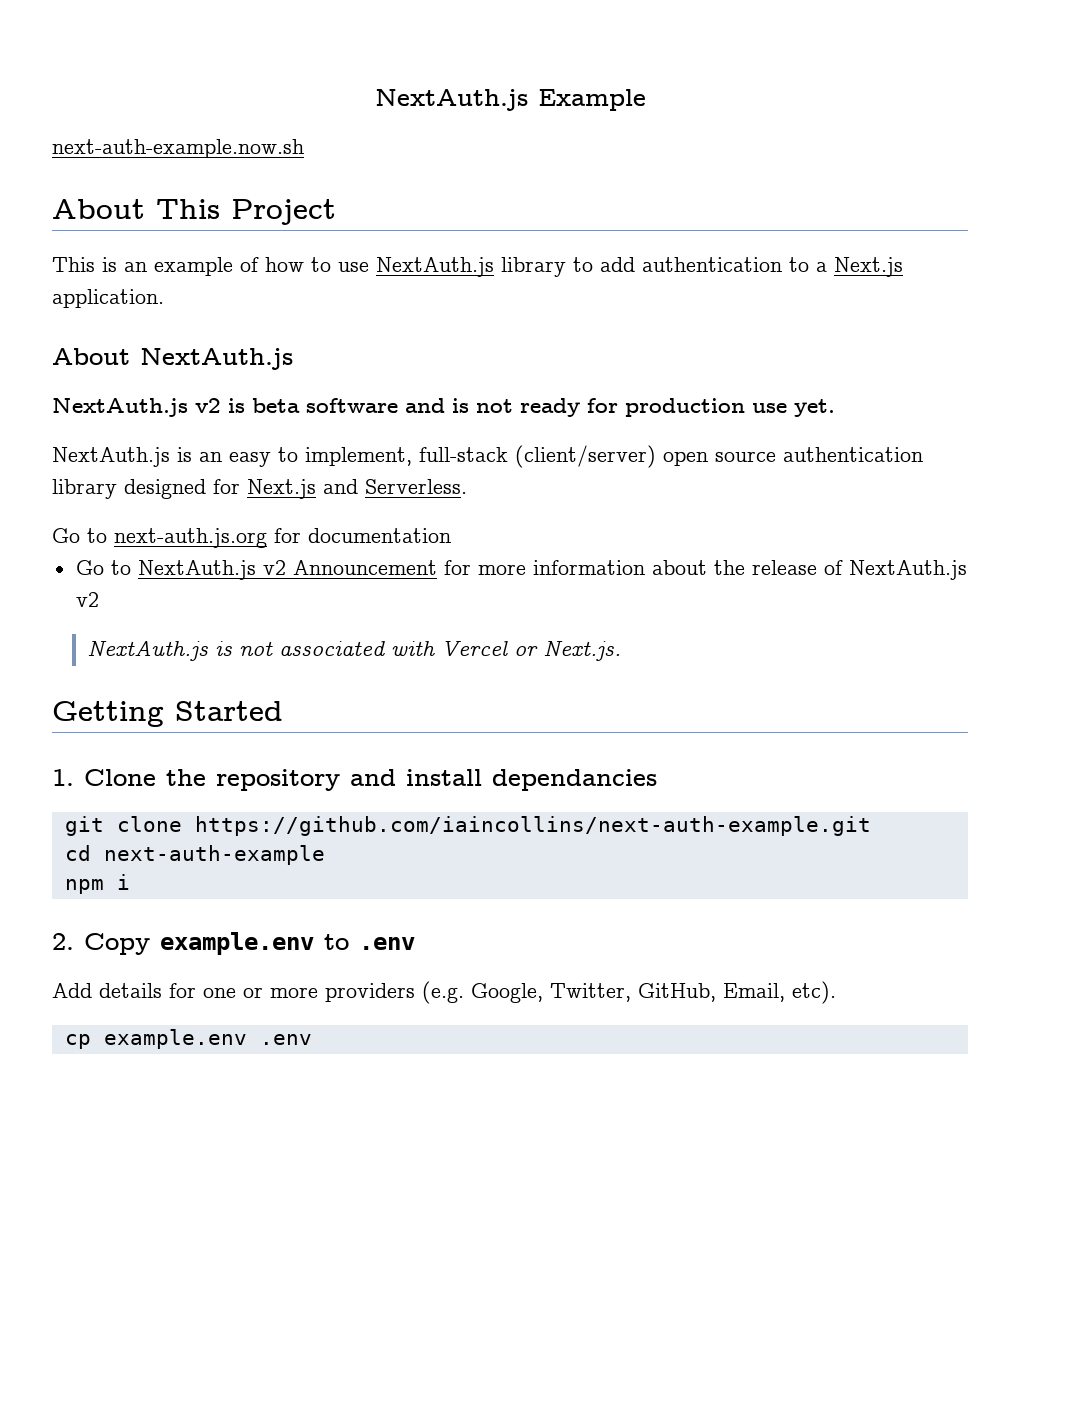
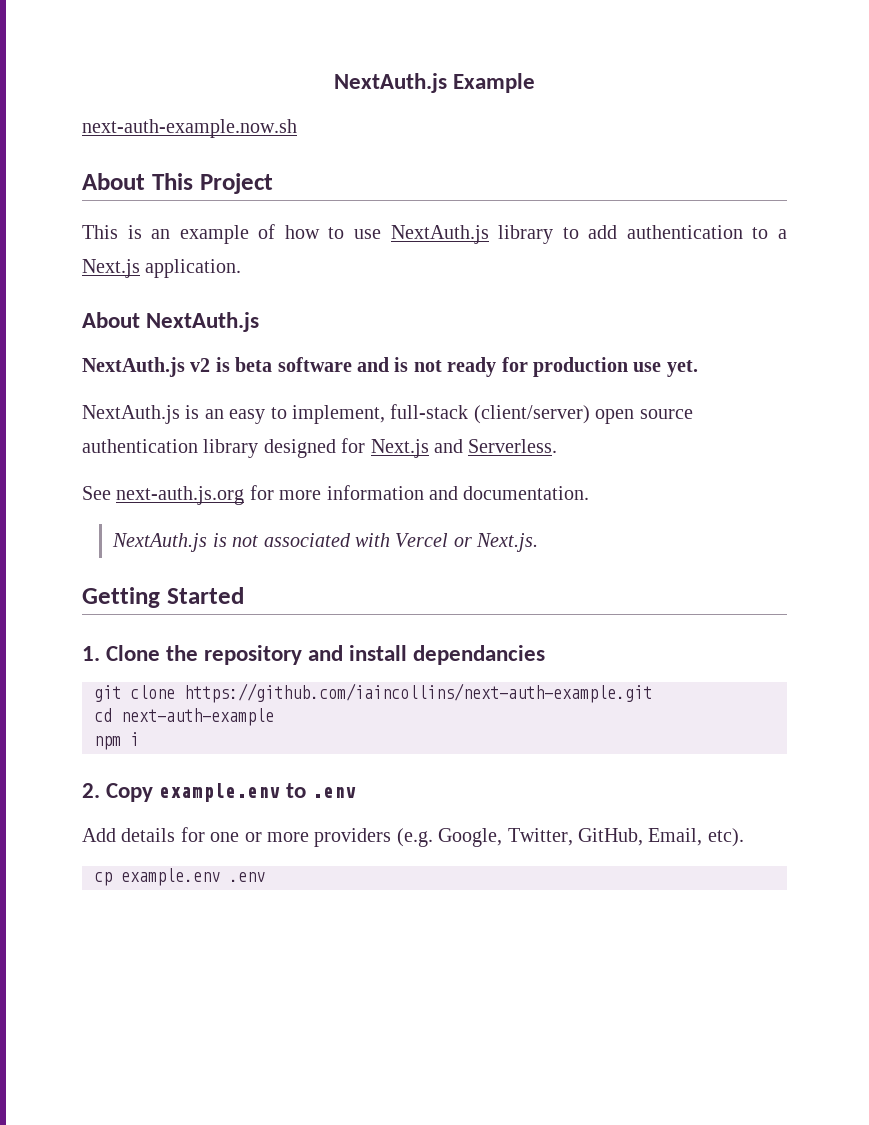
[52,528,451,548] [75,560,967,580] [75,592,99,607] Go to next-auth.js.org for documentation // Go to NextAuth.js v2 Announcement for more information about the release of NextAuth.js v2 -> [82,485,590,505] See next-auth.js.org for more information and documentation.

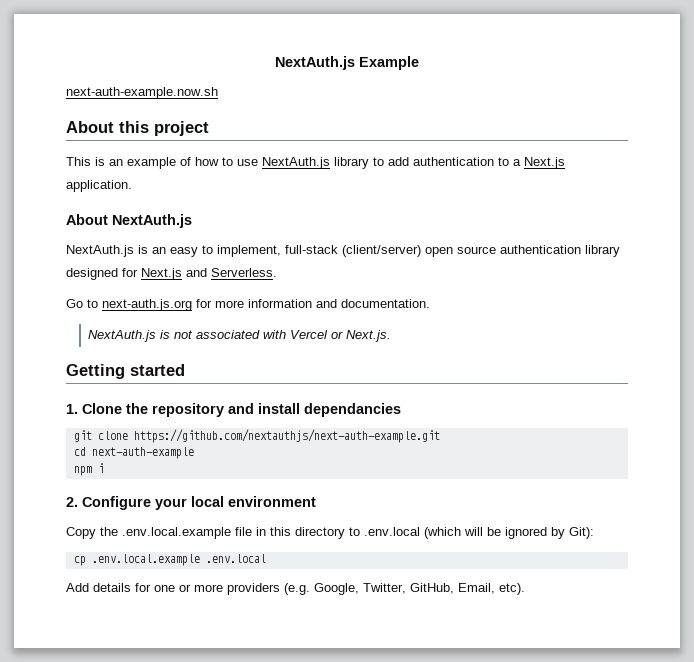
[151,173,273,194] This Project -> [119,121,209,136] this project
[82,357,698,377] // NextAuth.js v2 is beta software and is not ready for production use yet. -> (192, 221) none
[82,486,111,500] See -> [66,299,98,308] Go to
[166,587,244,604] Started -> [130,364,185,376] started
[184,683,652,703] https://github.com/iaincollins/next-auth-example.git -> [133,429,440,443] https://github.com/nextauthjs/next-auth-example.git
[106,783,357,802] Copy example.env to .env -> [82,496,316,510] [66,527,594,539] [73,554,266,566] Configure your local environment // Copy the .env.local.example file in this directory to .env.local (which will be ignored by Git): // cp .env.local.example .env.local
[94,868,265,886] // cp example.env .env -> (525, 589) none

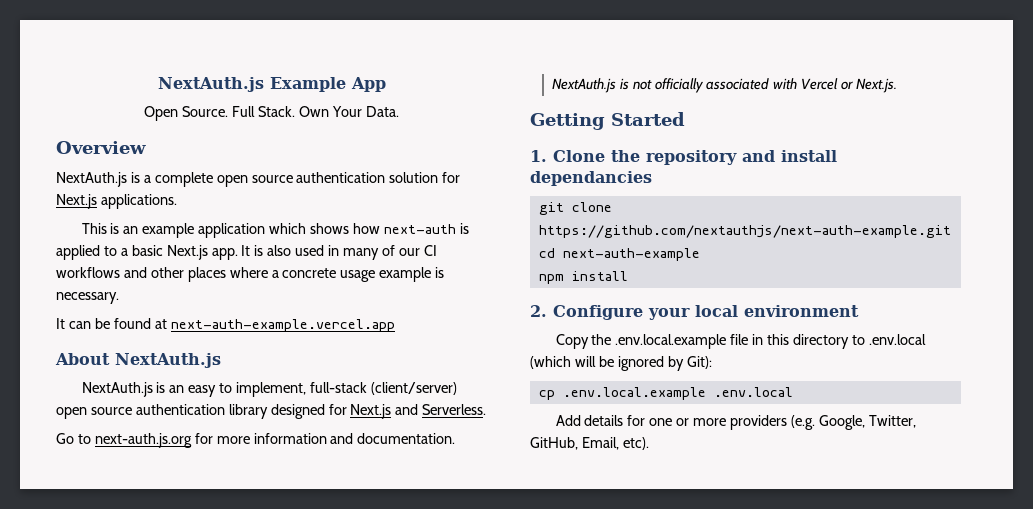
[66,87,218,99] [66,121,209,136] [66,157,565,169] [66,180,132,192] // next-auth-example.now.sh // About this project // This is an example of how to use NextAuth.js library to add authentication to a Next.js application. -> [350,77,386,92] [144,106,399,121] [56,141,146,154] [56,172,461,187] [56,194,177,209] [81,223,469,238] [56,245,437,260] [56,267,445,282] [56,292,119,304] [56,318,395,332] App // Open Source. Full Stack. Own Your Data. // Overview // NextAuth.js is a complete open source authentication solution for Next.js applications. // This is an example application which shows how next-auth is applied to a basic Next.js app. It is also used in many of our CI workflows and other places where a concrete usage example is necessary. // It can be found at next-auth-example.vercel.app
(193, 334) none -> [654,78,704,93] officially
[130,364,185,376] started -> [611,112,685,126] Started
[97,463,104,473] i -> [571,271,628,281] install

